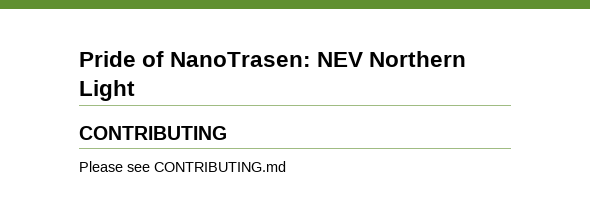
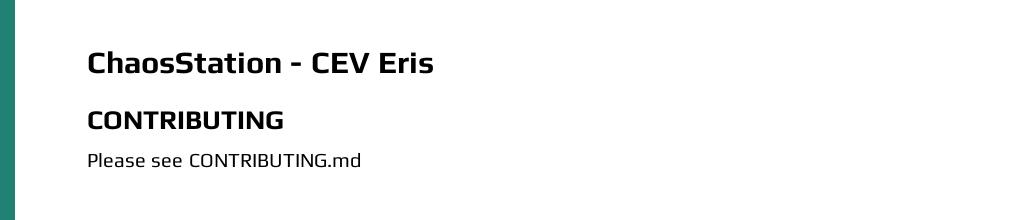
[79,51,467,67] [79,80,135,101] Pride of NanoTrasen: NEV Northern Light -> [87,51,435,74] ChaosStation - CEV Eris

